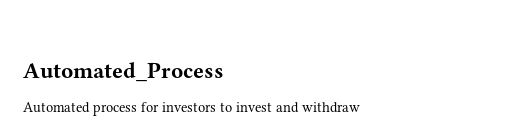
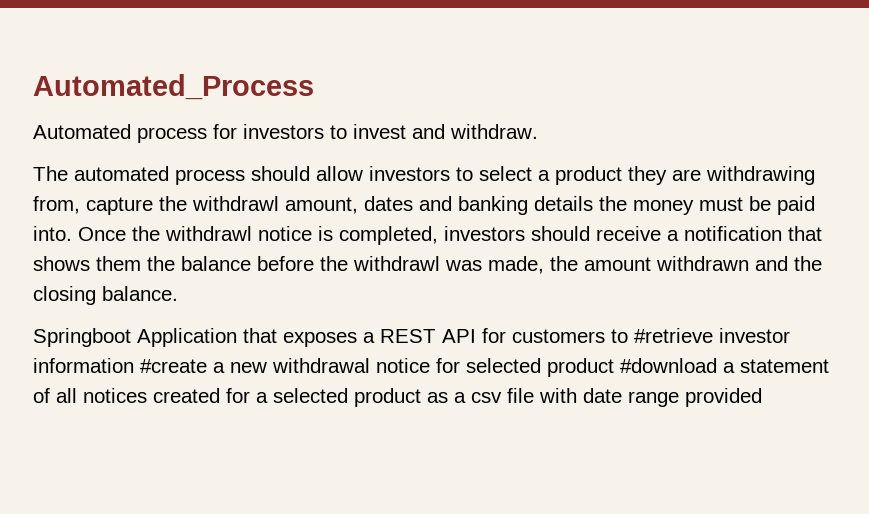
[302,102,360,113] withdraw -> [450,124,538,139] [33,166,815,185] [33,196,815,215] [33,226,822,245] [33,256,822,274] [33,286,178,305] [33,328,790,347] [33,358,829,377] [33,388,762,407] withdraw. // The automated process should allow investors to select a product they are withdrawing from, capture the withdrawl amount, dates and banking details the money must be paid into. Once the withdrawl notice is completed, investors should receive a notification that shows them the balance before the withdrawl was made, the amount withdrawn and the closing balance. // Springboot Application that exposes a REST API for customers to #retrieve investor information #create a new withdrawal notice for selected product #download a statement of all notices created for a selected product as a csv file with date range provided

